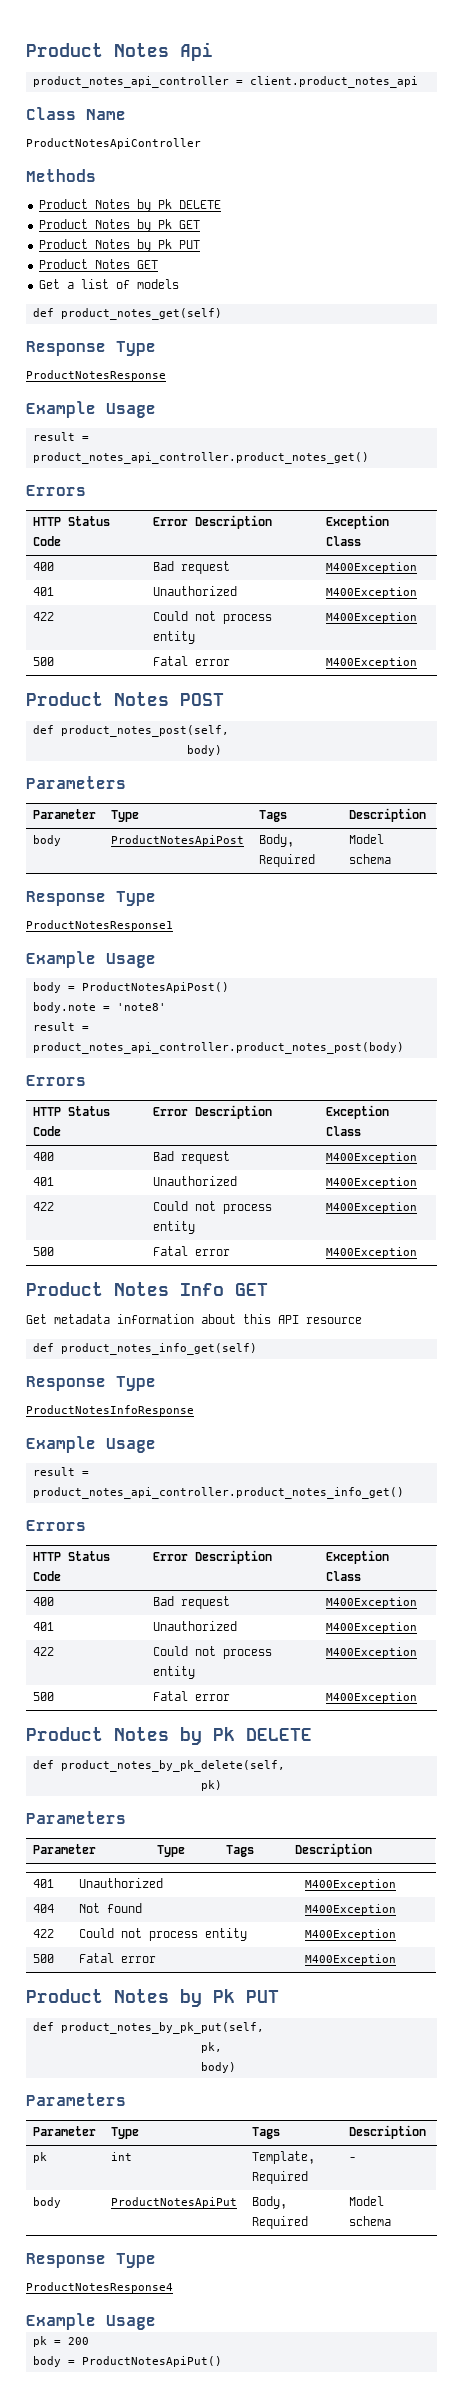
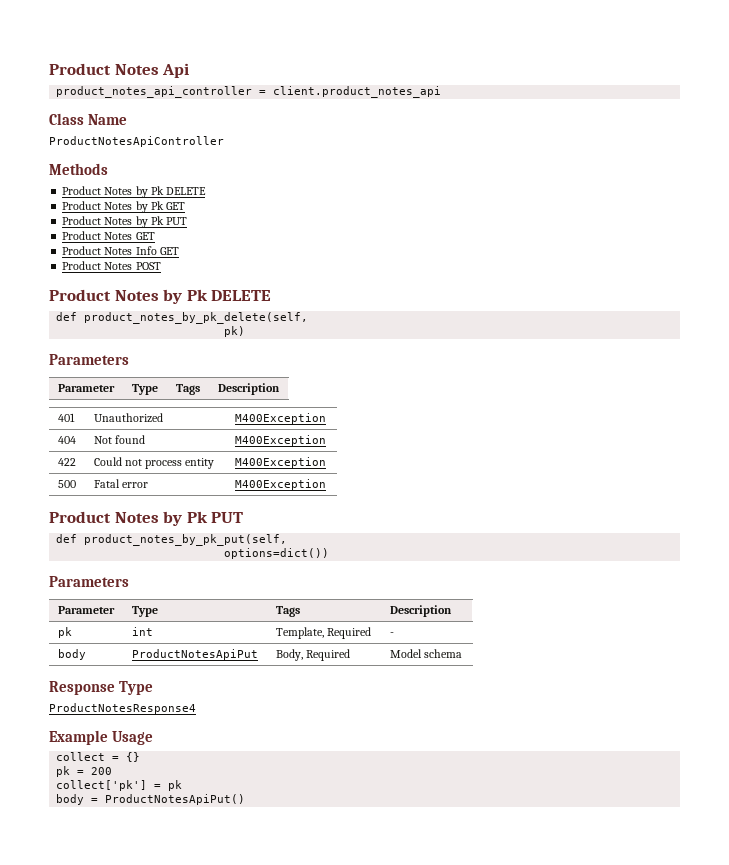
[38,279,179,289] [32,308,222,320] [26,341,156,356] [26,370,166,381] [26,401,156,418] [32,432,89,441] [32,452,369,464] [26,485,86,496] [33,516,111,526] [33,536,62,546] [153,515,273,529] [326,515,390,529] [326,536,362,546] [33,562,55,571] [153,561,231,574] [326,562,418,573] [33,587,55,596] [153,586,238,596] [326,587,418,598] [33,612,55,621] [153,611,273,624] [153,631,196,644] [326,612,418,623] [33,657,55,666] [153,656,231,666] [326,657,418,668] [26,692,224,706] [32,725,229,737] [186,745,222,756] [26,776,126,789] [33,809,97,819] [111,810,140,822] [259,810,288,822] [349,808,427,822] [33,835,62,846] [111,835,245,846] [259,834,295,847] [259,854,316,867] [349,834,385,844] [349,854,392,864] [26,891,156,906] [26,920,173,931] [26,951,156,968] [32,982,229,993] [32,1002,166,1013] [32,1022,89,1031] [32,1042,404,1054] [26,1075,86,1086] [33,1106,111,1116] [33,1126,62,1136] [153,1105,273,1119] [326,1105,390,1119] [326,1126,362,1136] [33,1152,55,1161] [153,1151,231,1164] [326,1152,418,1163] [33,1177,55,1186] [153,1176,238,1186] [326,1177,418,1188] [33,1202,55,1211] [153,1201,273,1214] [153,1221,196,1234] [326,1202,418,1213] [33,1247,55,1256] [153,1246,231,1256] [326,1247,418,1258] [26,1282,268,1296] [26,1314,362,1324] [32,1343,257,1355] [26,1376,156,1391] [26,1405,194,1416] [26,1436,156,1453] [32,1467,89,1476] [32,1487,404,1499] [26,1520,86,1531] [33,1551,111,1561] [33,1571,62,1581] [153,1550,273,1564] [326,1550,390,1564] [326,1571,362,1581] [33,1597,55,1606] [153,1596,231,1609] [326,1597,418,1608] [33,1622,55,1631] [153,1621,238,1631] [326,1622,418,1633] [33,1647,55,1656] [153,1646,273,1659] [153,1666,196,1679] [326,1647,418,1658] [33,1692,55,1701] [153,1691,231,1701] [326,1692,418,1703] Get a list of models // def product_notes_get(self) // Response Type // ProductNotesResponse // Example Usage // result = product_notes_api_controller.product_notes_get() // Errors // HTTP Status Code | Error Description | Exception Class // 400 | Bad request | M400Exception // 401 | Unauthorized | M400Exception // 422 | Could not process entity | M400Exception // 500 | Fatal error | M400Exception // Product Notes POST // def product_notes_post(self, // body) // Parameters // Parameter | Type | Tags | Description // body | ProductNotesApiPost | Body, Required | Model schema // Response Type // ProductNotesResponse1 // Example Usage // body = ProductNotesApiPost() // body.note = 'note8' // result = product_notes_api_controller.product_notes_post(body) // Errors // HTTP Status Code | Error Description | Exception Class // 400 | Bad request | M400Exception // 401 | Unauthorized | M400Exception // 422 | Could not process entity | M400Exception // 500 | Fatal error | M400Exception // Product Notes Info GET // Get metadata information about this API resource // def product_notes_info_get(self) // Response Type // ProductNotesInfoResponse // Example Usage // result = product_notes_api_controller.product_notes_info_get() // Errors // HTTP Status Code | Error Description | Exception Class // 400 | Bad request | M400Exception // 401 | Unauthorized | M400Exception // 422 | Could not process entity | M400Exception // 500 | Fatal error | M400Exception -> [62,246,179,255] [62,261,161,270] Product Notes Info GET // Product Notes POST
[200,2042,222,2053] [200,2062,236,2073] pk, // body) -> [224,548,330,559] options=dict())
(156, 2322) none -> [56,752,141,762] // collect = {}
(89, 2341) none -> [56,780,183,791] // collect['pk'] = pk

